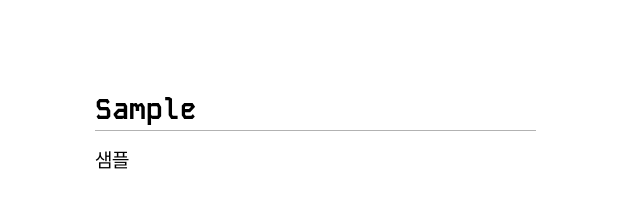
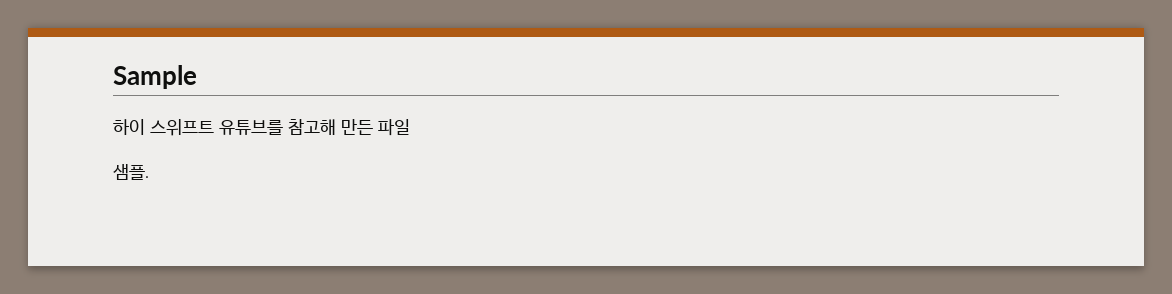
[95,151,129,169] 샘플 -> [113,119,410,136] [113,164,149,180] 하이 스위프트 유튜브를 참고해 만든 파일 // 샘플.

